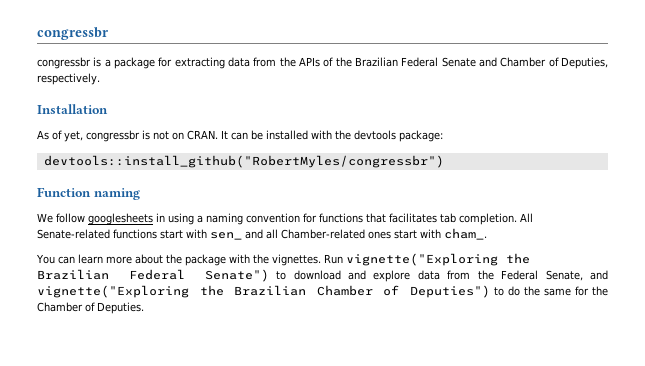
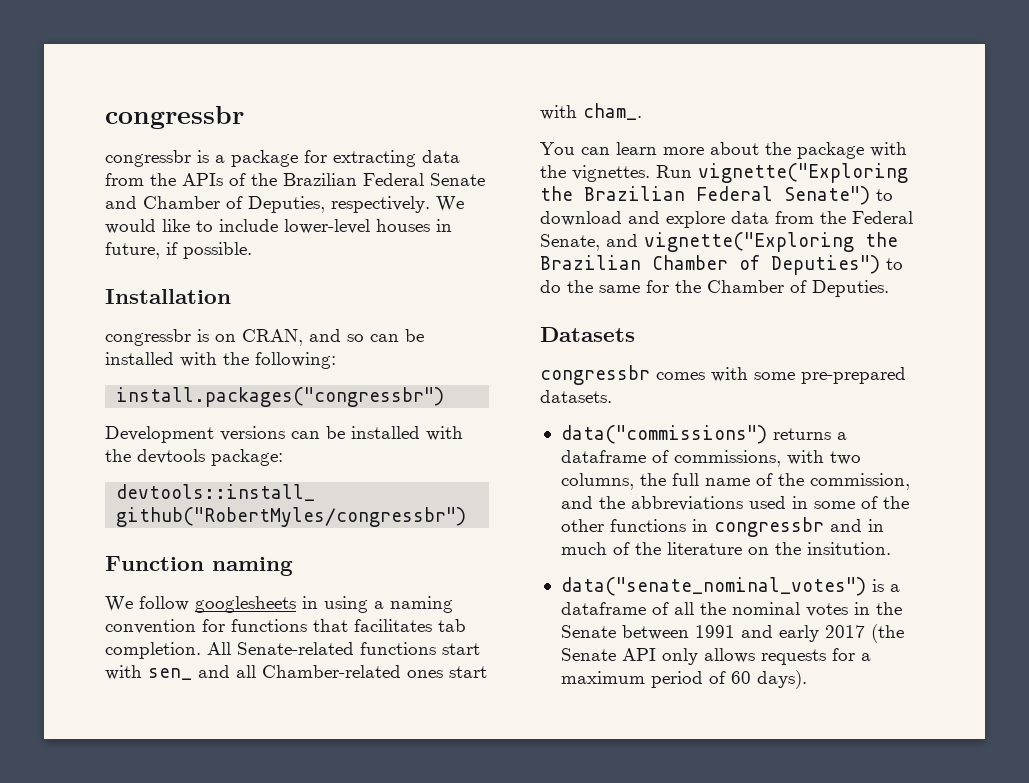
[37,104,108,114] [37,130,228,142] // Installation // As of yet, congressbr is not on CRAN. It -> [436,196,464,212] [105,219,452,234] [105,242,252,259] [105,289,231,304] [105,329,424,346] [105,352,336,369] [116,387,445,407] [105,426,285,443] We would like to include lower-level houses in future, if possible. // Installation // congressbr is on CRAN, and so can be installed with the following: // install.packages("congressbr") // Development versions
(144, 308) none -> [540,327,635,342] [540,365,906,385] [540,390,612,403] [560,425,847,444] [560,450,861,467] [560,473,910,490] [560,496,909,511] [560,517,884,537] [560,542,891,555] [560,577,900,596] [560,602,902,617] [560,624,904,643] [560,648,871,665] [560,670,807,689] // Datasets // congressbr comes with some pre-prepared datasets. // data("commissions") returns a dataframe of commissions, with two columns, the full name of the commission, and the abbreviations used in some of the other functions in congressbr and in much of the literature on the insitution. // data("senate_nominal_votes") is a dataframe of all the nominal votes in the Senate between 1991 and early 2017 (the Senate API only allows requests for a maximum period of 60 days).

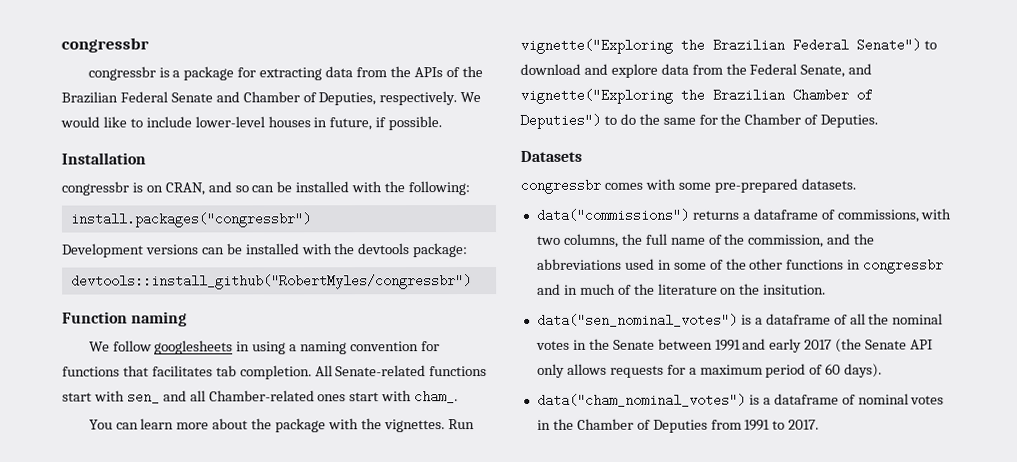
[560,577,866,596] data("senate_nominal_votes") -> [536,313,738,327] data("sen_nominal_votes")
(807, 679) none -> [536,393,945,407] [536,418,820,433] // data("cham_nominal_votes") is a dataframe of nominal votes in the Chamber of Deputies from 1991 to 2017.

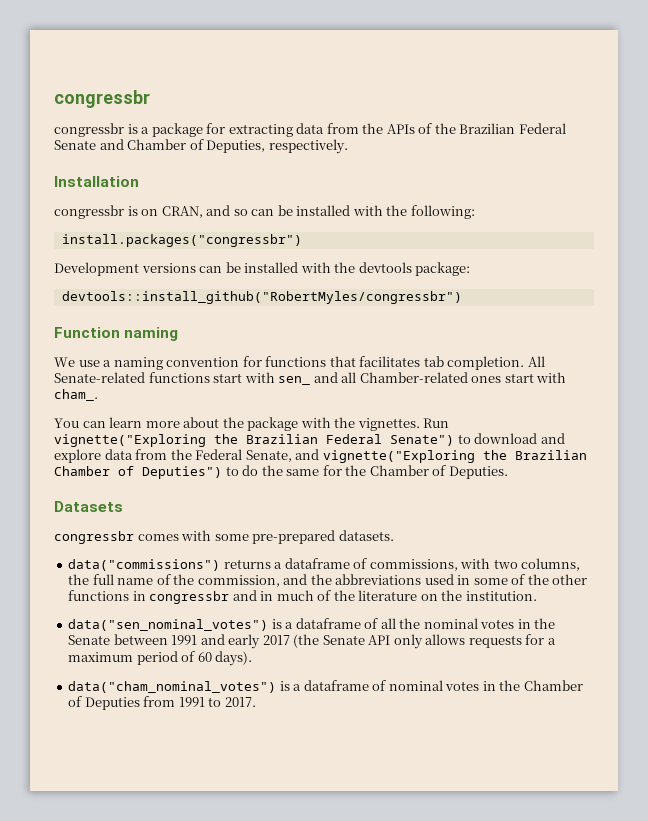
[460,92,482,103] [60,116,443,131] We would like to include lower-level houses in future, if possible. -> (348, 146) none
[112,340,287,355] follow googlesheets in using -> [78,360,100,367] use
[763,284,827,295] insitution. -> [465,591,537,601] institution.

